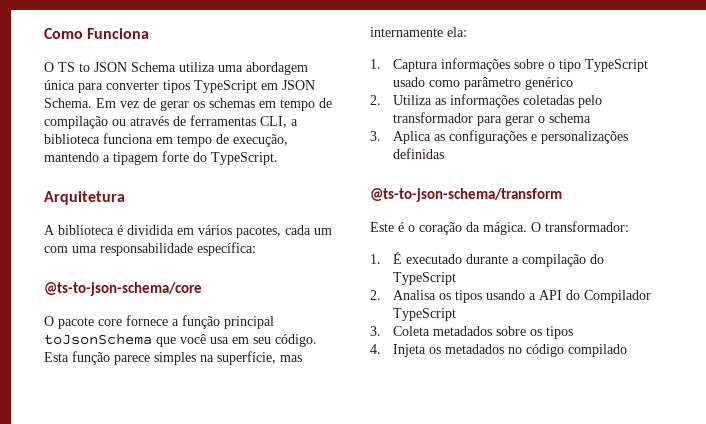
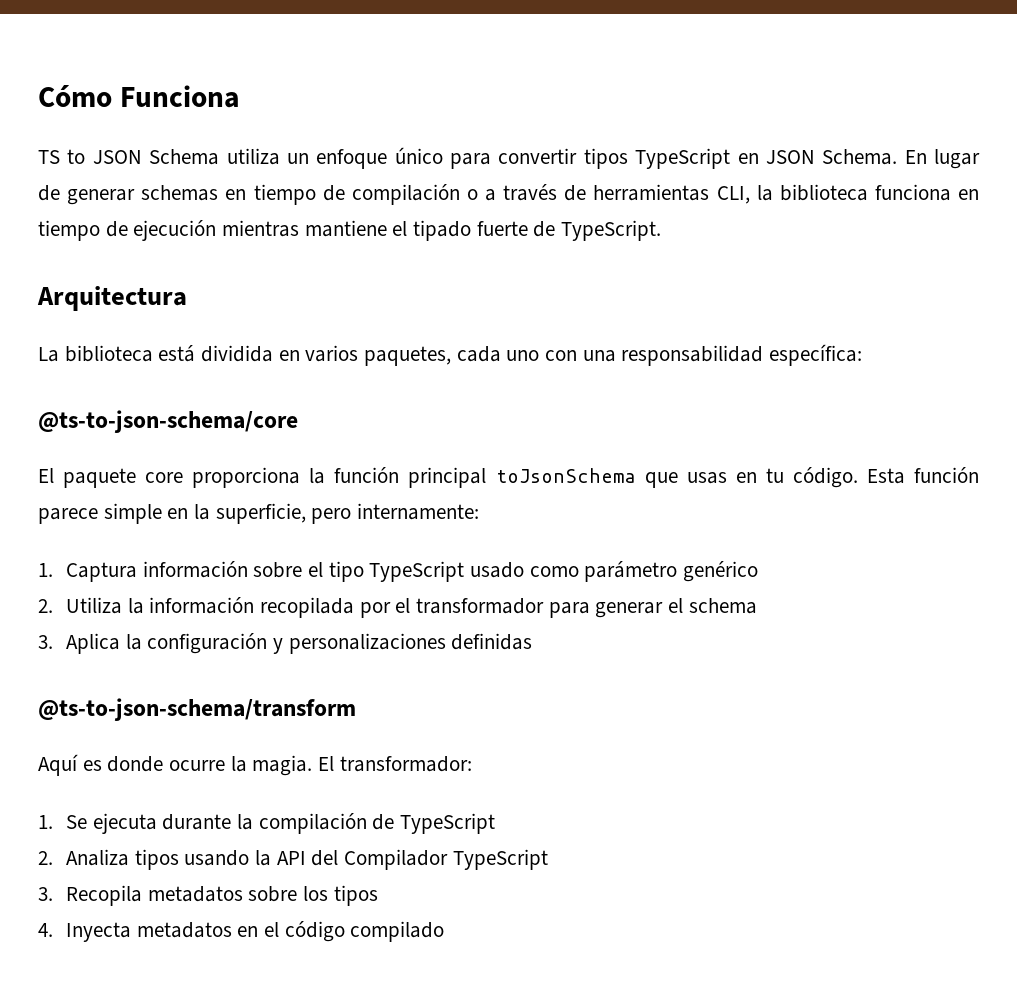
[44,28,83,39] Como -> [38,85,112,107] Cómo
[44,62,54,72] O -> (240, 96) none
[218,62,308,75] [44,80,159,93] uma abordagem única para converter -> [286,147,578,169] un enfoque único para convertir
[261,83,278,90] em -> [737,153,759,164] en
[96,98,332,111] [44,115,298,129] [44,133,288,147] [44,151,278,165] [44,191,125,205] [44,225,332,238] [44,242,256,256] [44,282,202,296] [44,315,274,329] [44,334,317,347] [44,351,302,365] [370,27,467,37] Em vez de gerar os schemas em tempo de compilação ou através de ferramentas CLI, a biblioteca funciona em tempo de execução, mantendo a tipagem forte do TypeScript. // Arquitetura // A biblioteca é dividida em vários pacotes, cada um com uma responsabilidade específica: // @ts-to-json-schema/core // O pacote core fornece a função principal toJsonSchema que você usa em seu código. Esta função parece simples na superfície, mas internamente ela: -> [904,149,980,169] [38,184,979,205] [38,220,662,241] [37,286,187,311] [38,344,863,366] [38,410,298,433] [38,467,979,488] [38,503,480,524] En lugar de generar schemas en tiempo de compilación o a través de herramientas CLI, la biblioteca funciona en tiempo de ejecución mientras mantiene el tipado fuerte de TypeScript. // Arquitectura // La biblioteca está dividida en varios paquetes, cada uno con una responsabilidad específica: // @ts-to-json-schema/core // El paquete core proporciona la función principal toJsonSchema que usas en tu código. Esta función parece simple en la superficie, pero internamente:
[440,58,555,72] informações sobre o -> [142,561,323,578] información sobre el
[463,77,521,90] parâmetro -> [584,561,678,582] parámetro
[434,94,602,108] [392,112,591,126] [370,130,628,144] [392,148,444,159] [370,188,562,202] [370,221,629,235] [370,252,604,267] [392,272,456,285] [370,290,651,303] [392,308,456,321] [370,326,573,339] [370,344,522,357] as informações coletadas pelo transformador para gerar o schema // 3. Aplica as configurações e personalizações definidas // @ts-to-json-schema/transform // Este é o coração da mágica. O transformador: // 1. É executado durante a compilação do TypeScript // 2. Analisa os tipos usando a API do Compilador TypeScript // 3. Coleta metadados sobre os tipos // 4. Injeta os metadados no -> [127,597,757,618] [38,633,533,654] [38,698,356,721] [38,754,472,776] [38,813,495,834] [38,849,548,870] [38,885,378,906] [38,922,279,942] la información recopilada por el transformador para generar el schema // 3. Aplica la configuración y personalizaciones definidas // @ts-to-json-schema/transform // Aquí es donde ocurre la magia. El transformador: // 1. Se ejecuta durante la compilación de TypeScript // 2. Analiza tipos usando la API del Compilador TypeScript // 3. Recopila metadatos sobre los tipos // 4. Inyecta metadatos en el

